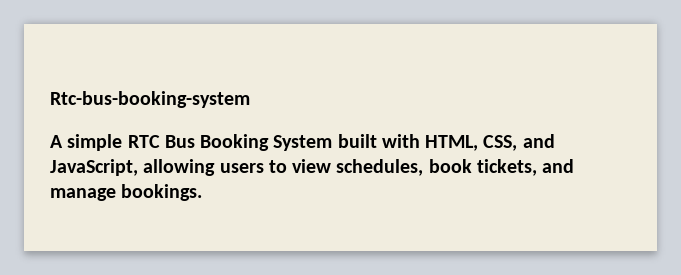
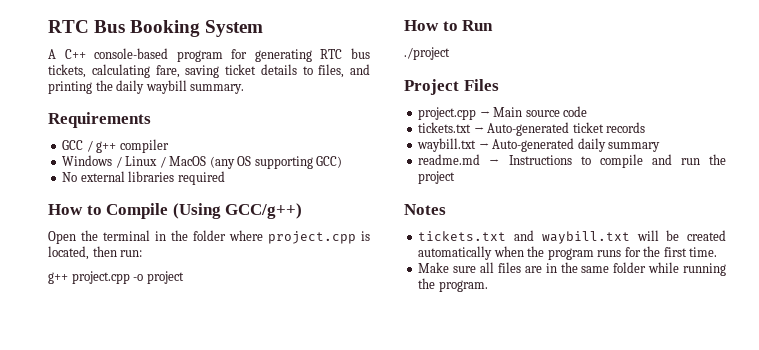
[50,91,250,108] [50,134,123,151] Rtc-bus-booking-system // A simple -> (48, 26) none
[337,134,555,151] [50,159,575,176] [50,184,203,201] built with HTML, CSS, and JavaScript, allowing users to view schedules, book tickets, and manage bookings. -> [48,48,370,62] [48,64,370,78] [48,80,245,94] [48,112,151,128] [62,139,169,153] [62,155,343,169] [62,171,225,185] [48,203,303,219] [48,230,370,244] [48,246,143,260] [48,271,184,284] [404,20,494,31] [404,47,450,60] [404,79,499,95] [418,106,588,120] [418,122,646,136] [417,138,661,152] [418,154,726,168] [418,171,456,184] [404,204,446,215] [418,230,726,244] [418,246,718,260] [418,262,726,276] [418,278,488,292] // A C++ console-based program for generating RTC bus tickets, calculating fare, saving ticket details to files, and printing the daily waybill summary. // Requirements // GCC / g++ compiler // Windows / Linux / MacOS (any OS supporting GCC) // No external libraries required // How to Compile (Using GCC/g++) // Open the terminal in the folder where project.cpp is located, then run: // g++ project.cpp -o project // How to Run // ./project // Project Files // project.cpp → Main source code // tickets.txt → Auto-generated ticket records // waybill.txt → Auto-generated daily summary // readme.md → Instructions to compile and run the project // Notes // tickets.txt and waybill.txt will be created automatically when the program runs for the first time. // Make sure all files are in the same folder while running the program.

